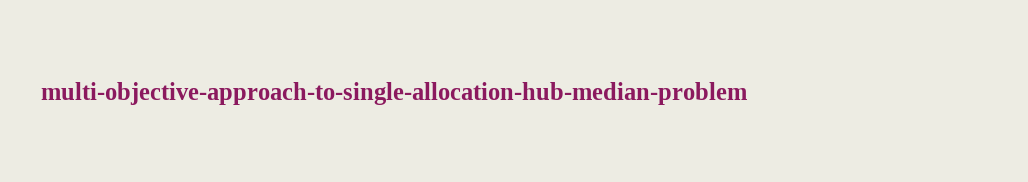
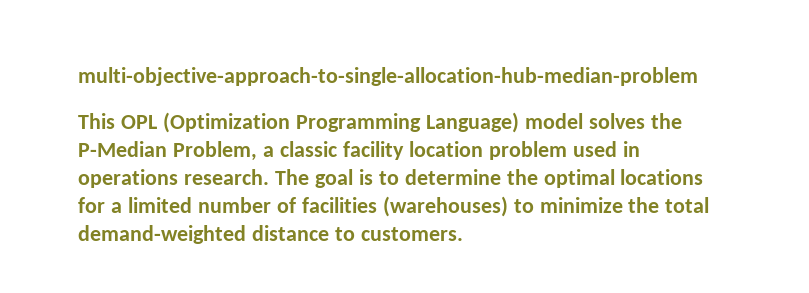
(747, 93) none -> [78,112,682,133] [78,141,640,161] [78,169,704,188] [78,196,710,217] [78,225,463,244] // This OPL (Optimization Programming Language) model solves the P-Median Problem, a classic facility location problem used in operations research. The goal is to determine the optimal locations for a limited number of facilities (warehouses) to minimize the total demand-weighted distance to customers.

